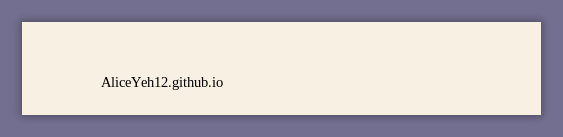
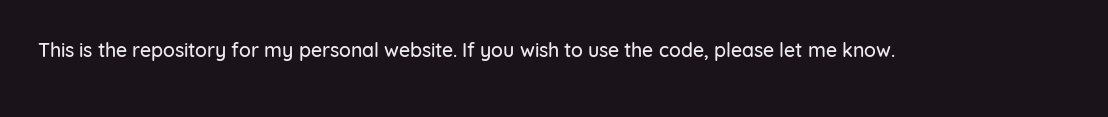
[101,77,223,90] AliceYeh12.github.io -> [38,42,895,61] This is the repository for my personal website. If you wish to use the code, please let me know.

